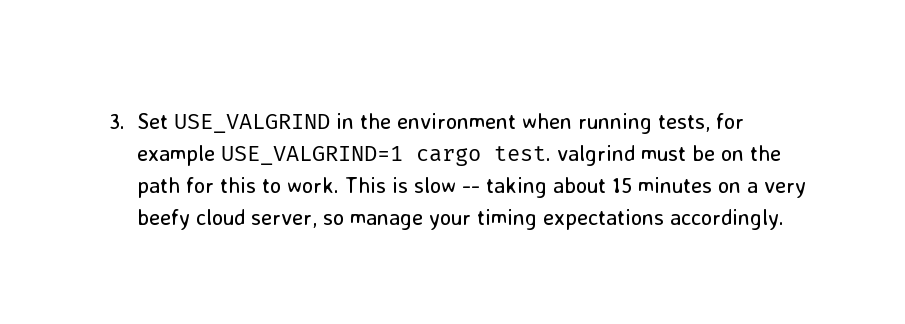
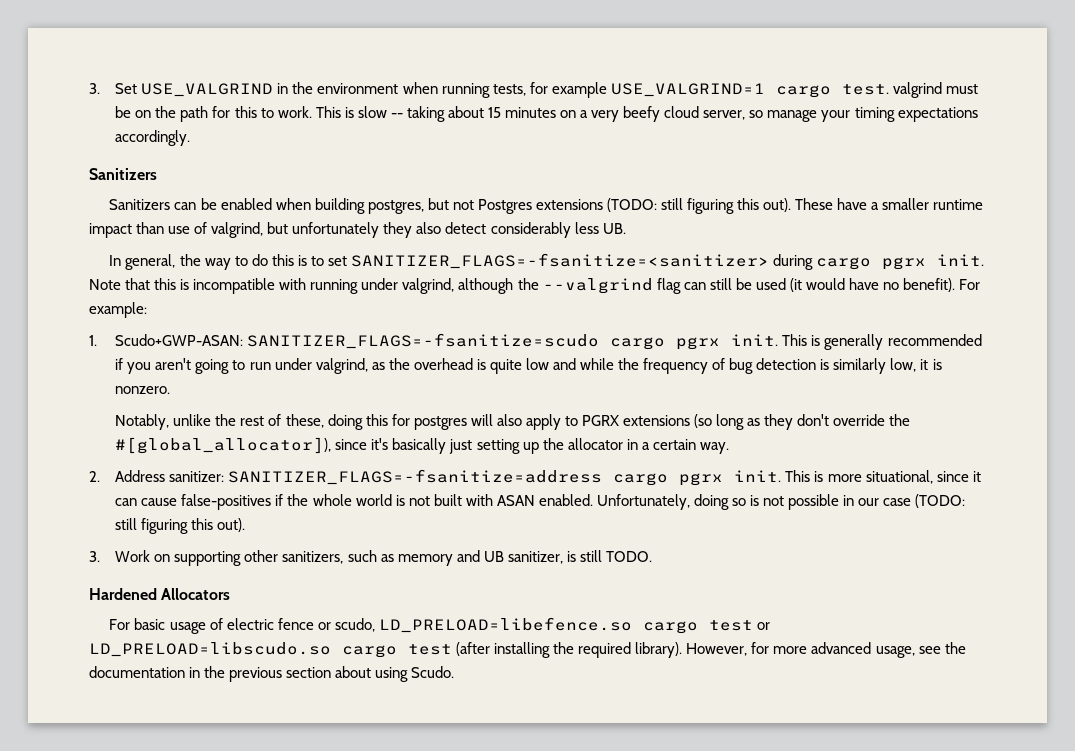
(784, 219) none -> [89,168,157,180] [109,198,984,214] [89,222,626,238] [109,253,985,270] [89,278,981,294] [89,302,147,318] [89,333,982,350] [115,358,942,374] [115,386,171,394] [115,414,911,430] [115,437,729,454] [89,469,981,486] [115,494,966,510] [115,518,246,534] [89,550,652,566] [89,588,231,600] [109,617,770,634] [89,642,966,658] [89,666,455,682] // Sanitizers // Sanitizers can be enabled when building postgres, but not Postgres extensions (TODO: still figuring this out). These have a smaller runtime impact than use of valgrind, but unfortunately they also detect considerably less UB. // In general, the way to do this is to set SANITIZER_FLAGS=-fsanitize=<sanitizer> during cargo pgrx init. Note that this is incompatible with running under valgrind, although the --valgrind flag can still be used (it would have no benefit). For example: // 1. Scudo+GWP-ASAN: SANITIZER_FLAGS=-fsanitize=scudo cargo pgrx init. This is generally recommended if you aren't going to run under valgrind, as the overhead is quite low and while the frequency of bug detection is similarly low, it is nonzero. // Notably, unlike the rest of these, doing this for postgres will also apply to PGRX extensions (so long as they don't override the #[global_allocator]), since it's basically just setting up the allocator in a certain way. // 2. Address sanitizer: SANITIZER_FLAGS=-fsanitize=address cargo pgrx init. This is more situational, since it can cause false-positives if the whole world is not built with ASAN enabled. Unfortunately, doing so is not possible in our case (TODO: still figuring this out). // 3. Work on supporting other sanitizers, such as memory and UB sanitizer, is still TODO. // Hardened Allocators // For basic usage of electric fence or scudo, LD_PRELOAD=libefence.so cargo test or LD_PRELOAD=libscudo.so cargo test (after installing the required library). However, for more advanced usage, see the documentation in the previous section about using Scudo.

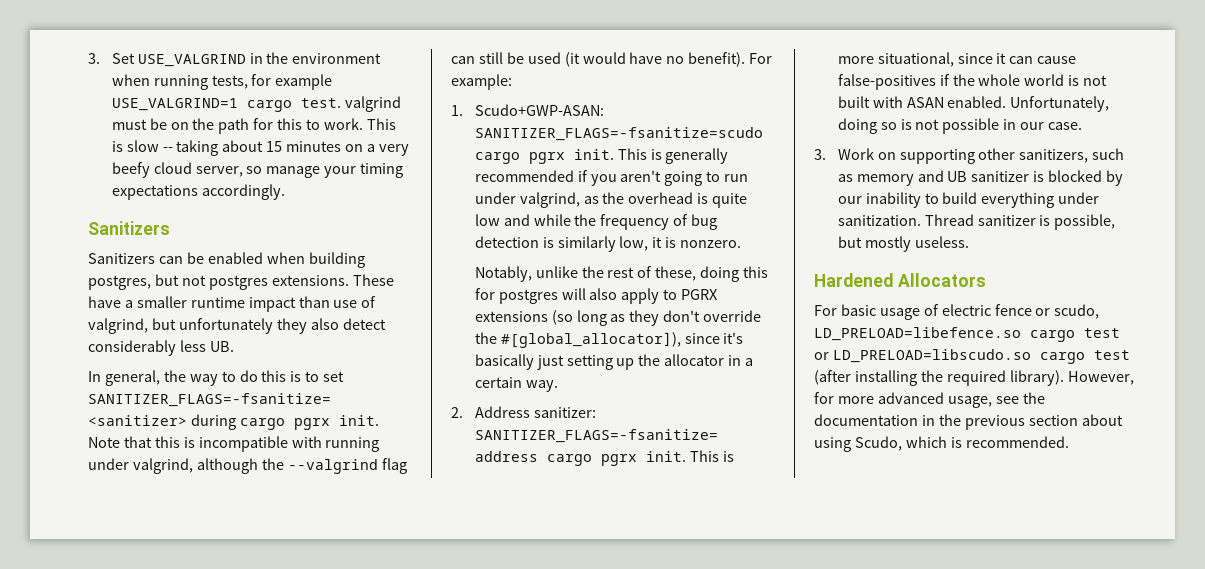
[477,198,792,214] Postgres extensions (TODO: still figuring this out). -> [208,275,349,290] postgres extensions.
[883,494,966,508] [115,518,246,534] case (TODO: still figuring this out). -> [1048,122,1083,130] case.
[507,550,652,564] sanitizer, is still TODO. -> [971,170,1124,186] [837,192,1100,208] [837,214,1116,230] [837,236,969,252] sanitizer is blocked by our inability to build everything under sanitization. Thread sanitizer is possible, but mostly useless.
[411,666,455,678] Scudo. -> [854,436,1069,451] Scudo, which is recommended.

